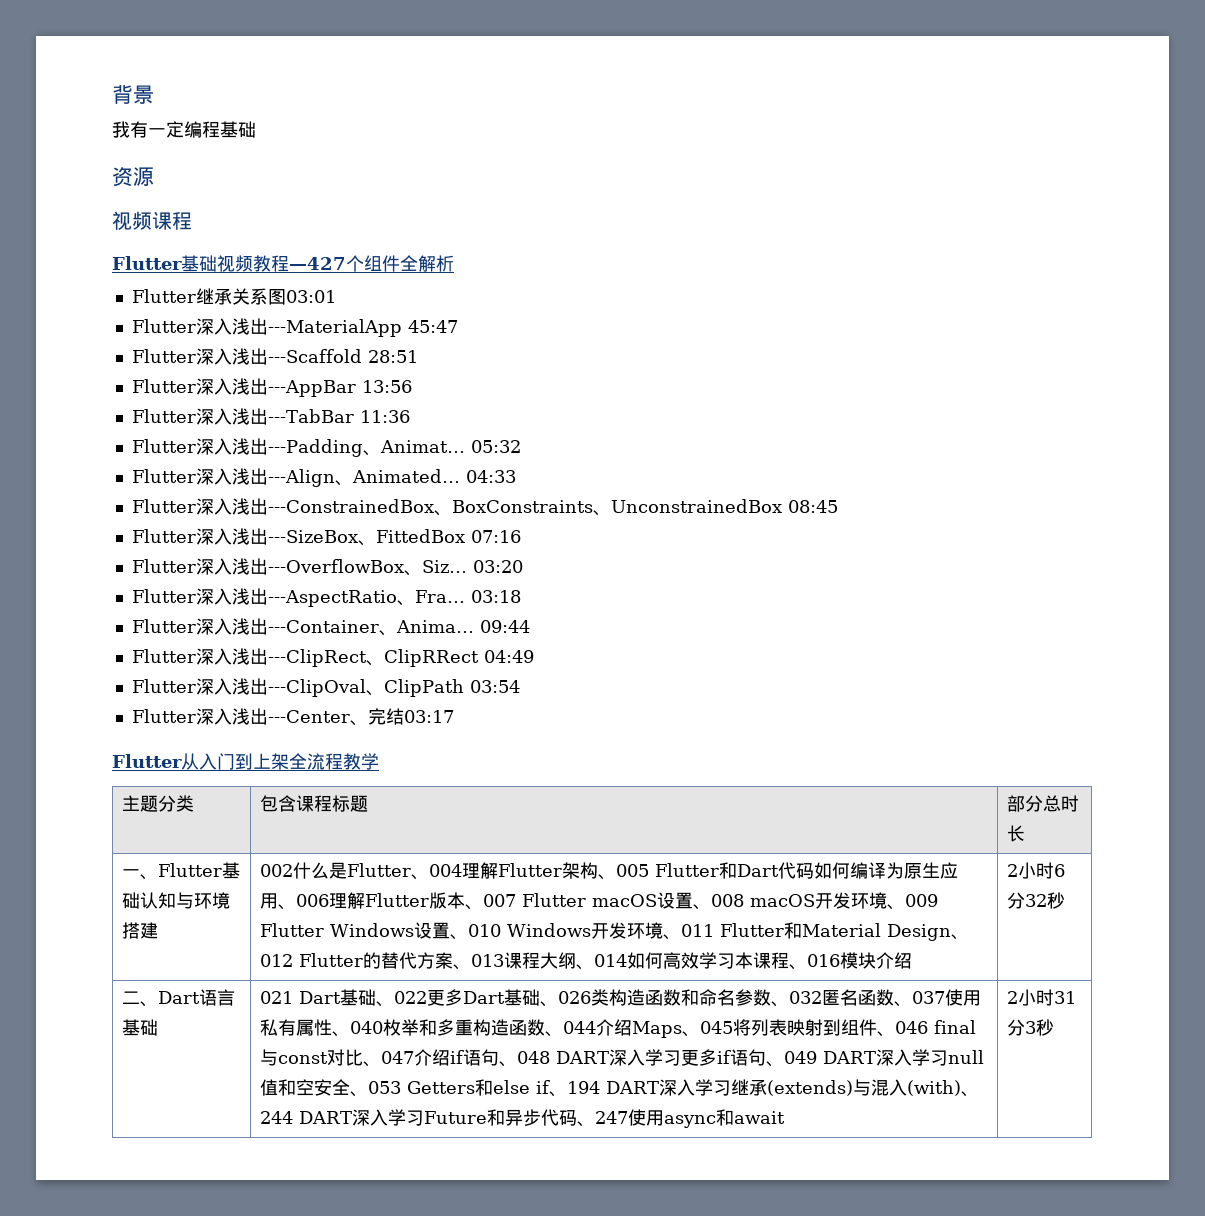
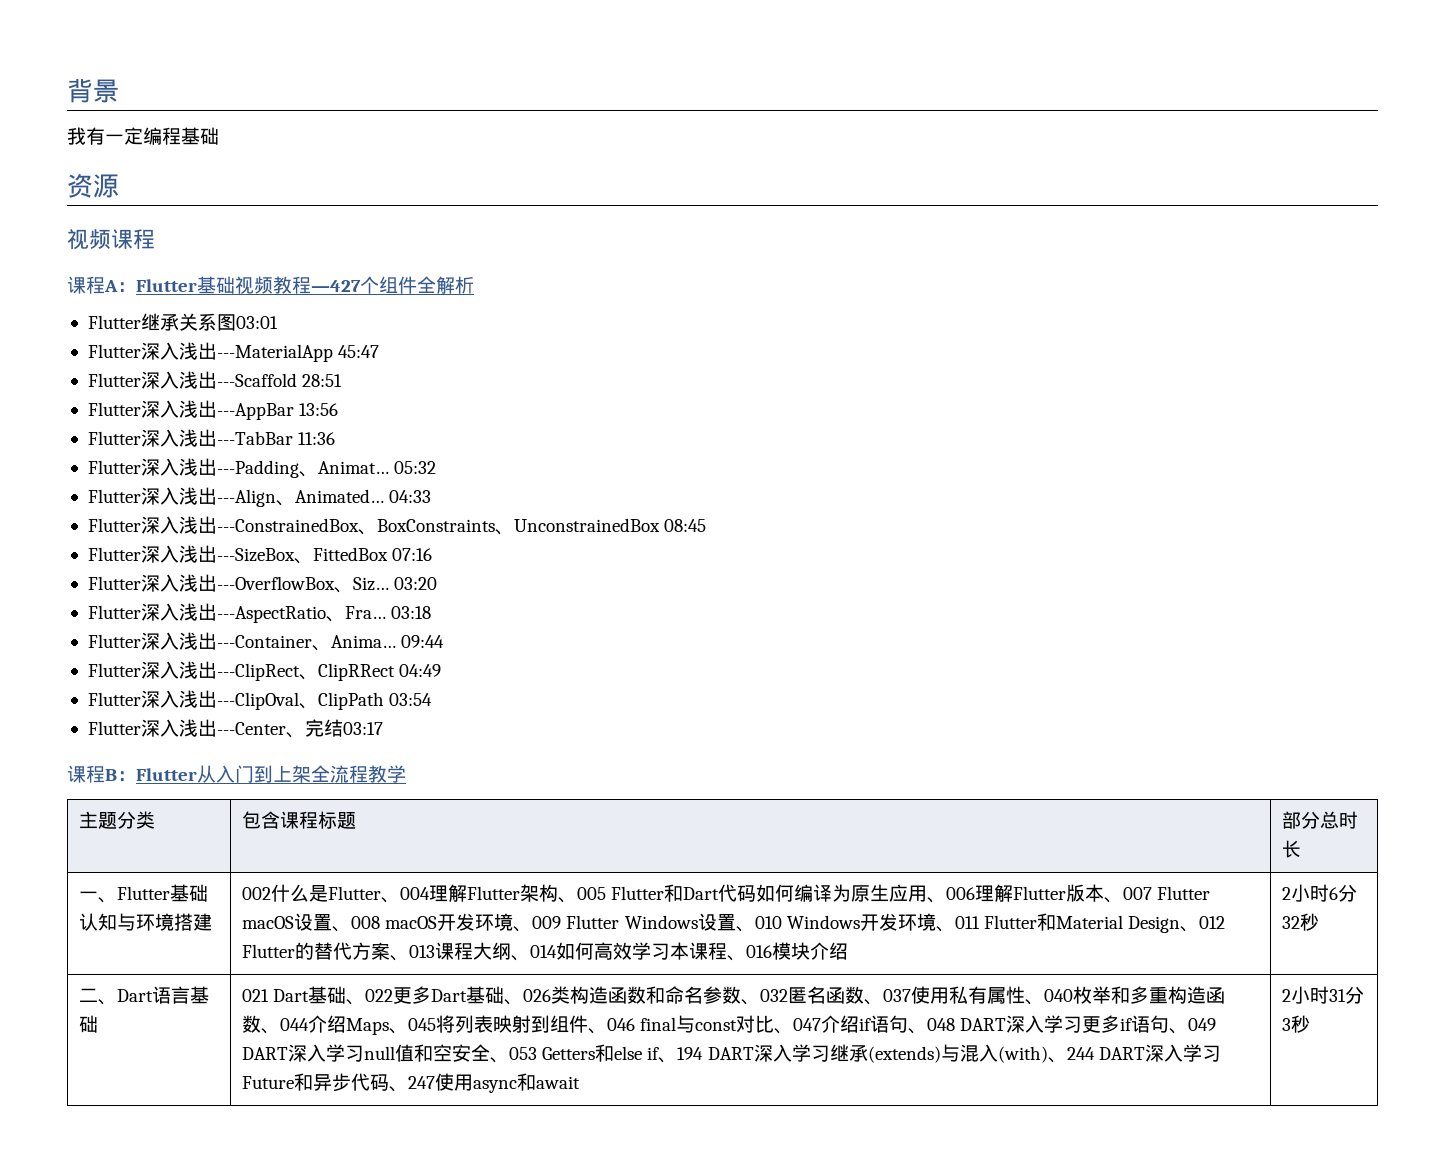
(192, 220) none -> [67,276,136,294] 课程A：
(454, 716) none -> [67,765,136,783] 课程B：

